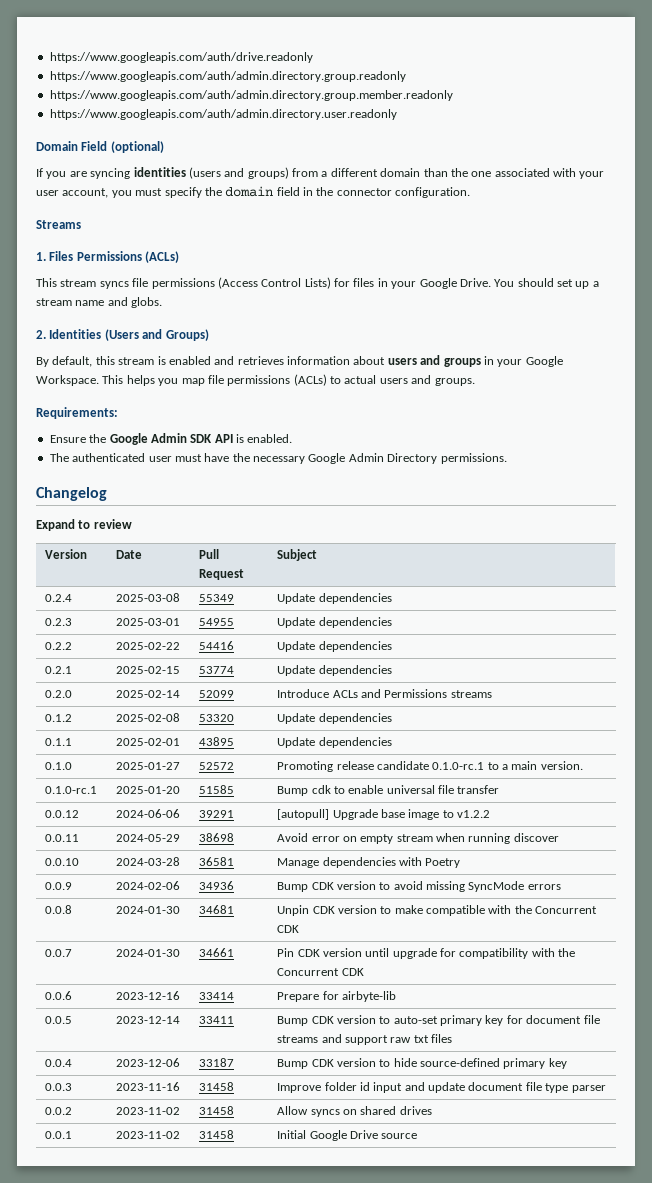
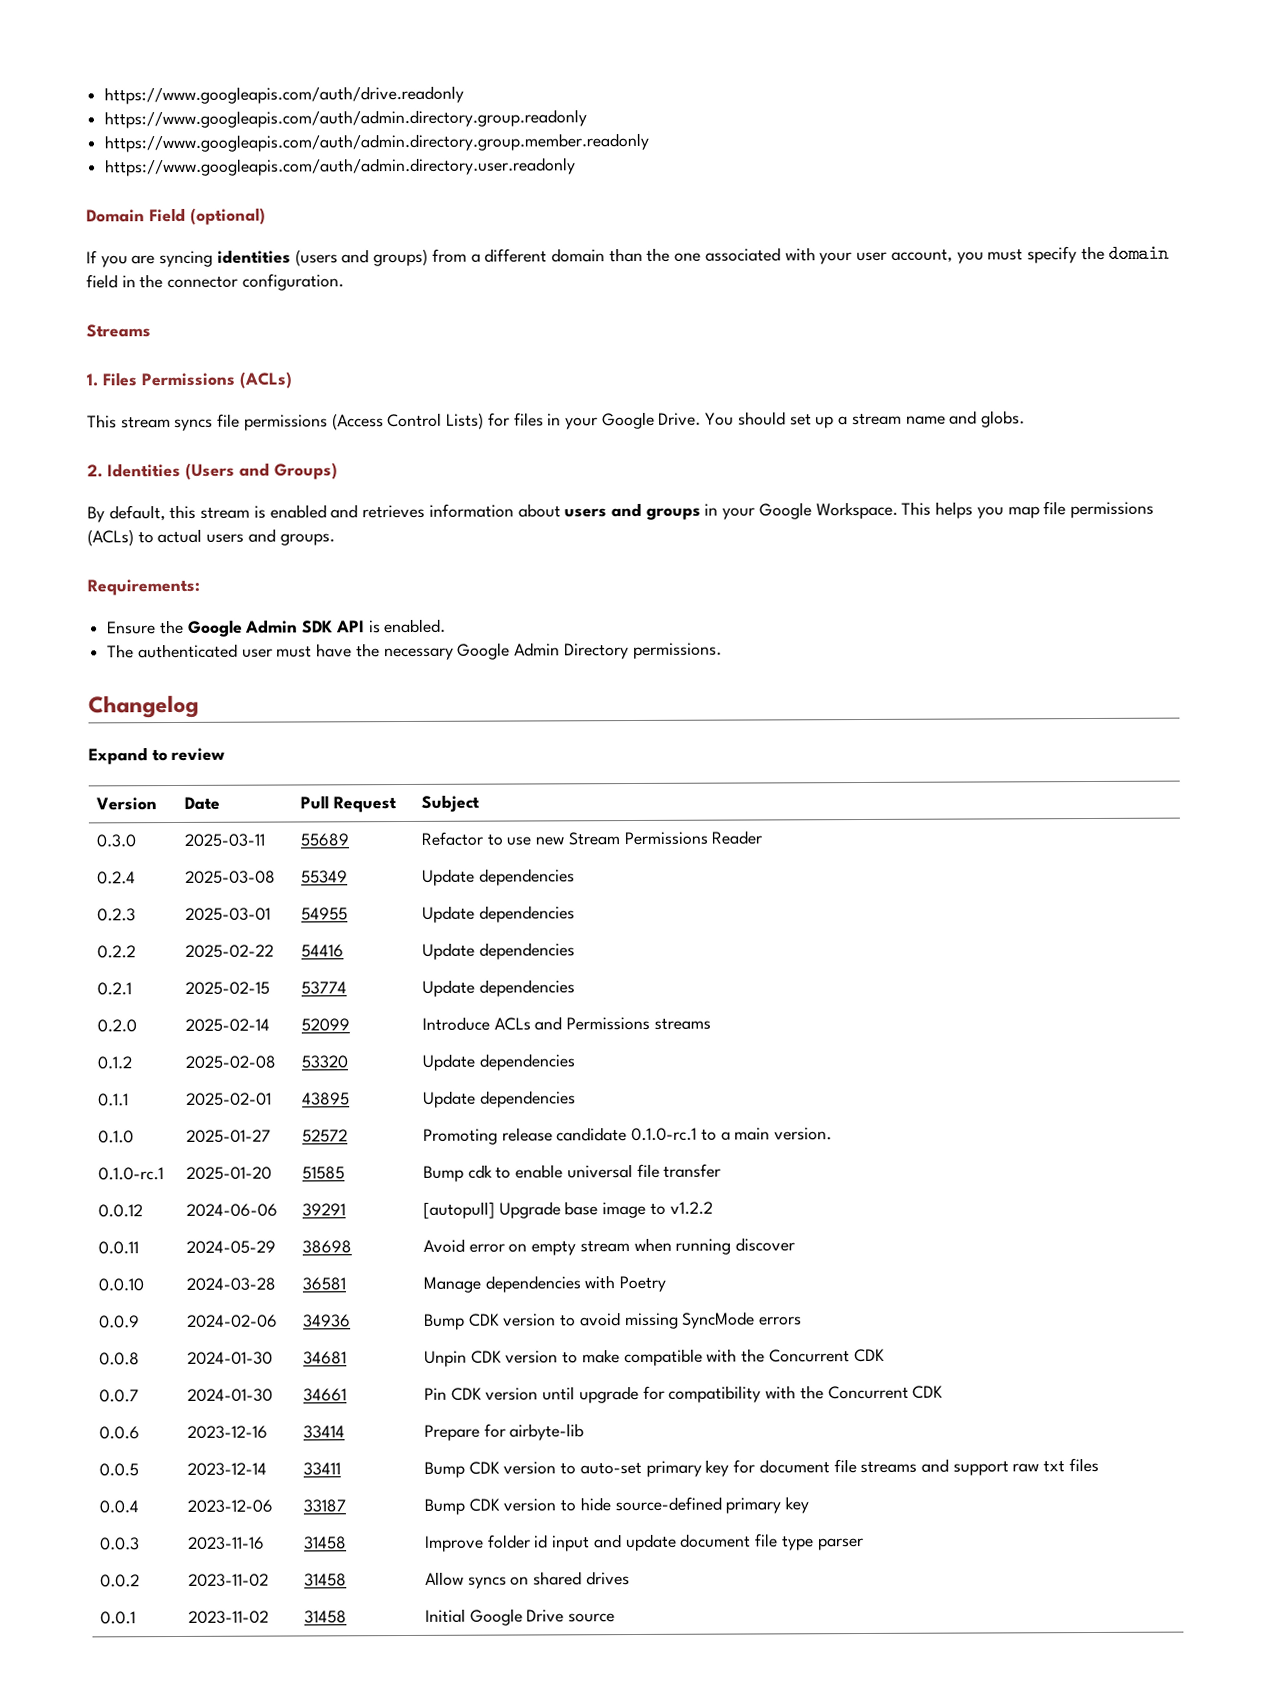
(318, 555) none -> [96,834,138,848] [184,833,267,847] [300,833,351,847] [421,830,764,846] // 0.3.0 | 2025-03-11 | 55689 | Refactor to use new Stream Permissions Reader

